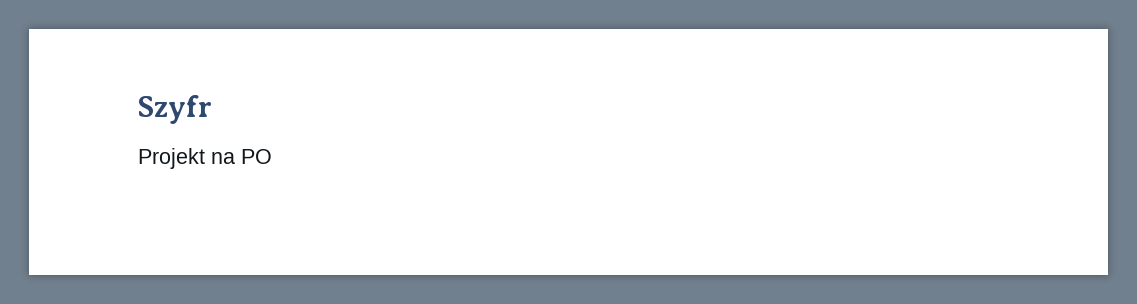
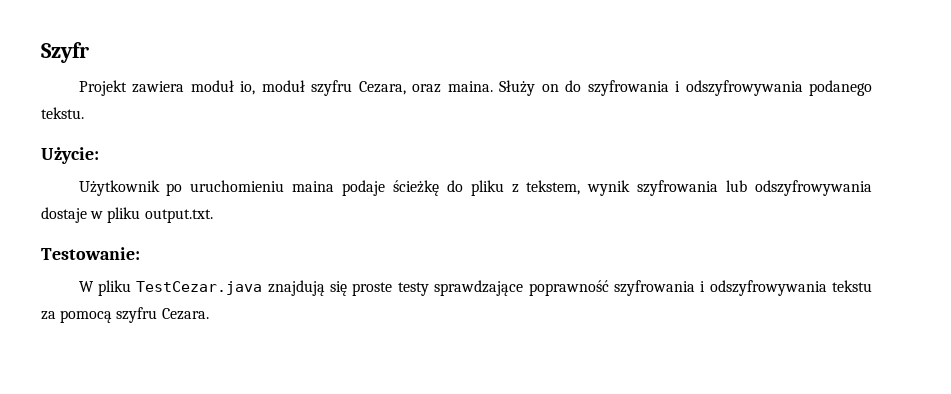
[211,149,272,164] na PO -> [132,80,872,96] [41,107,84,119] [41,147,99,164] [78,180,872,196] [41,207,213,223] [41,247,140,260] [78,280,873,296] [41,307,209,323] zawiera moduł io, moduł szyfru Cezara, oraz maina. Służy on do szyfrowania i odszyfrowywania podanego tekstu. // Użycie: // Użytkownik po uruchomieniu maina podaje ścieżkę do pliku z tekstem, wynik szyfrowania lub odszyfrowywania dostaje w pliku output.txt. // Testowanie: // W pliku TestCezar.java znajdują się proste testy sprawdzające poprawność szyfrowania i odszyfrowywania tekstu za pomocą szyfru Cezara.

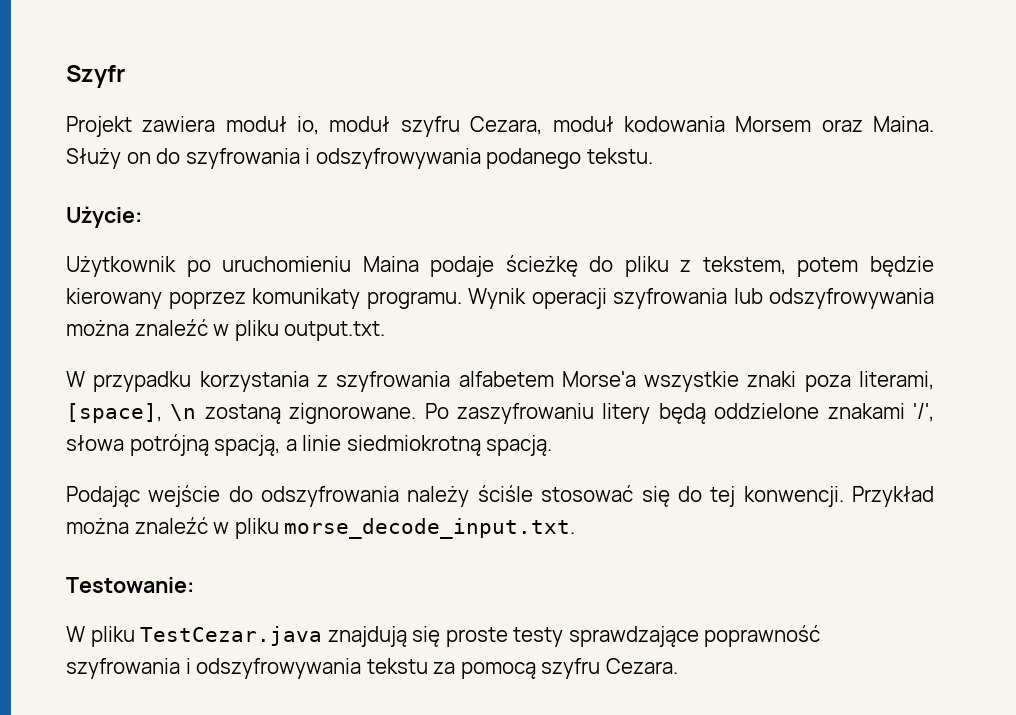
[412,81,493,93] oraz maina. -> [552,116,935,132] moduł kodowania Morsem oraz Maina.
[292,181,335,192] maina -> [362,256,419,272] Maina
[587,180,631,196] wynik -> [797,256,934,277] [66,288,607,309] potem będzie kierowany poprzez komunikaty programu. Wynik operacji
[41,207,87,223] dostaje -> [66,319,208,336] można znaleźć
(213, 216) none -> [66,371,934,392] [66,403,934,424] [66,434,553,456] [66,485,935,507] [66,517,576,539] // W przypadku korzystania z szyfrowania alfabetem Morse'a wszystkie znaki poza literami, [space], \n zostaną zignorowane. Po zaszyfrowaniu litery będą oddzielone znakami '/', słowa potrójną spacją, a linie siedmiokrotną spacją. // Podając wejście do odszyfrowania należy ściśle stosować się do tej konwencji. Przykład można znaleźć w pliku morse_decode_input.txt.

